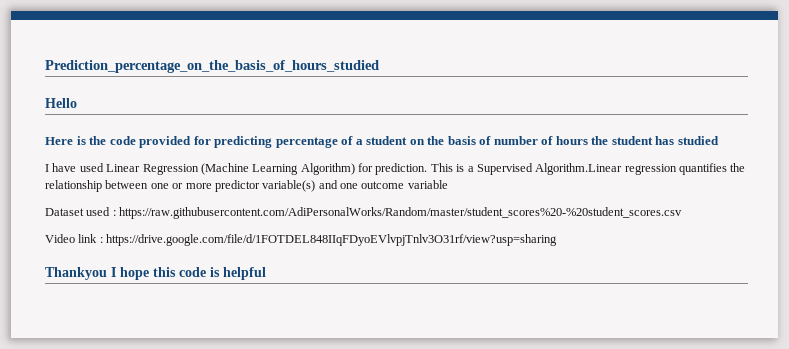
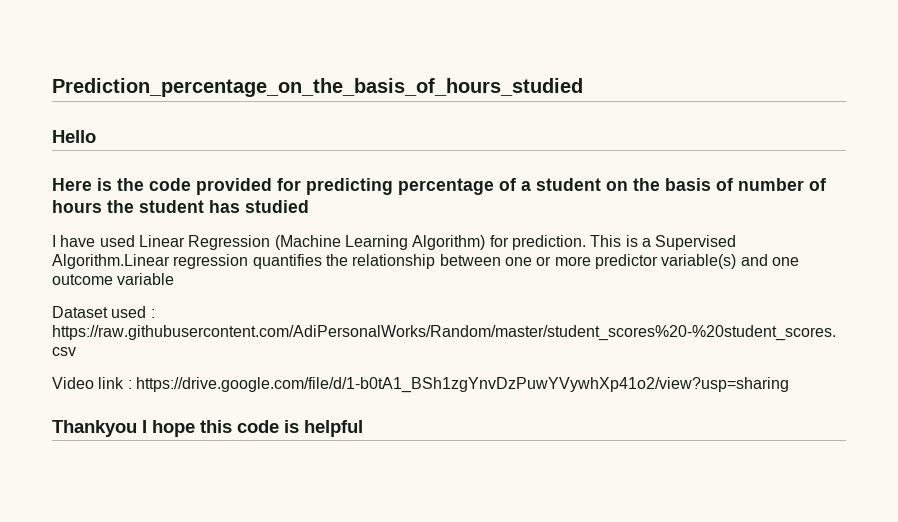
[106,234,558,246] https://drive.google.com/file/d/1FOTDEL848IIqFDyoEVlvpjTnlv3O31rf/view?usp=sharing -> [135,377,789,393] https://drive.google.com/file/d/1-b0tA1_BSh1zgYnvDzPuwYVywhXp41o2/view?usp=sharing

